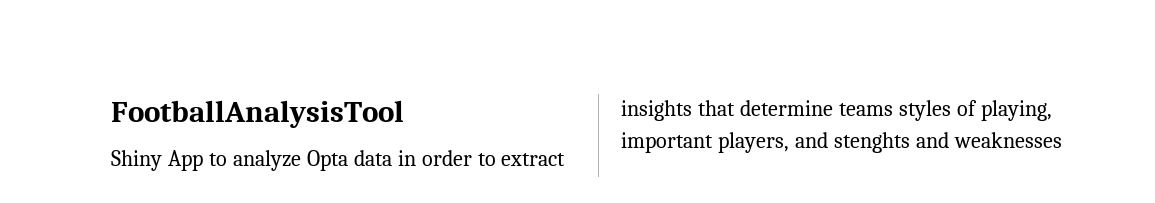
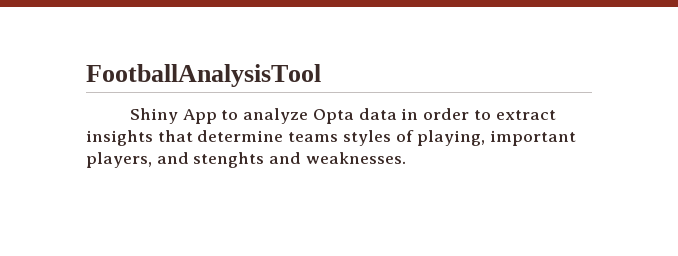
[953,132,1062,148] weaknesses -> [305,152,406,164] weaknesses.

